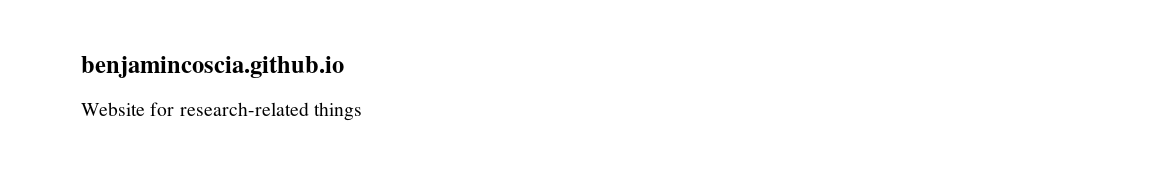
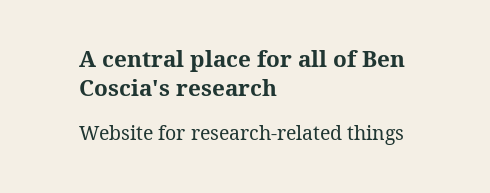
[81,56,344,78] benjamincoscia.github.io -> [79,50,406,72] [79,79,278,96] A central place for all of Ben Coscia's research

